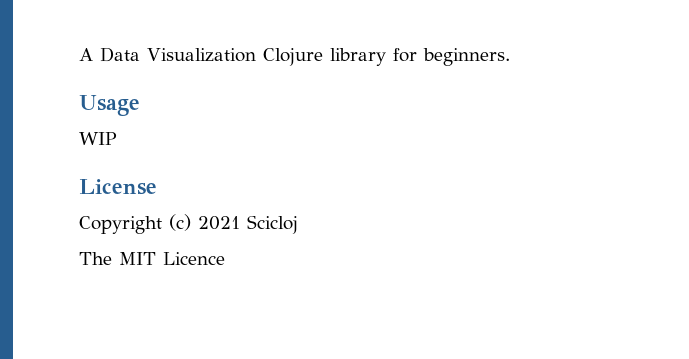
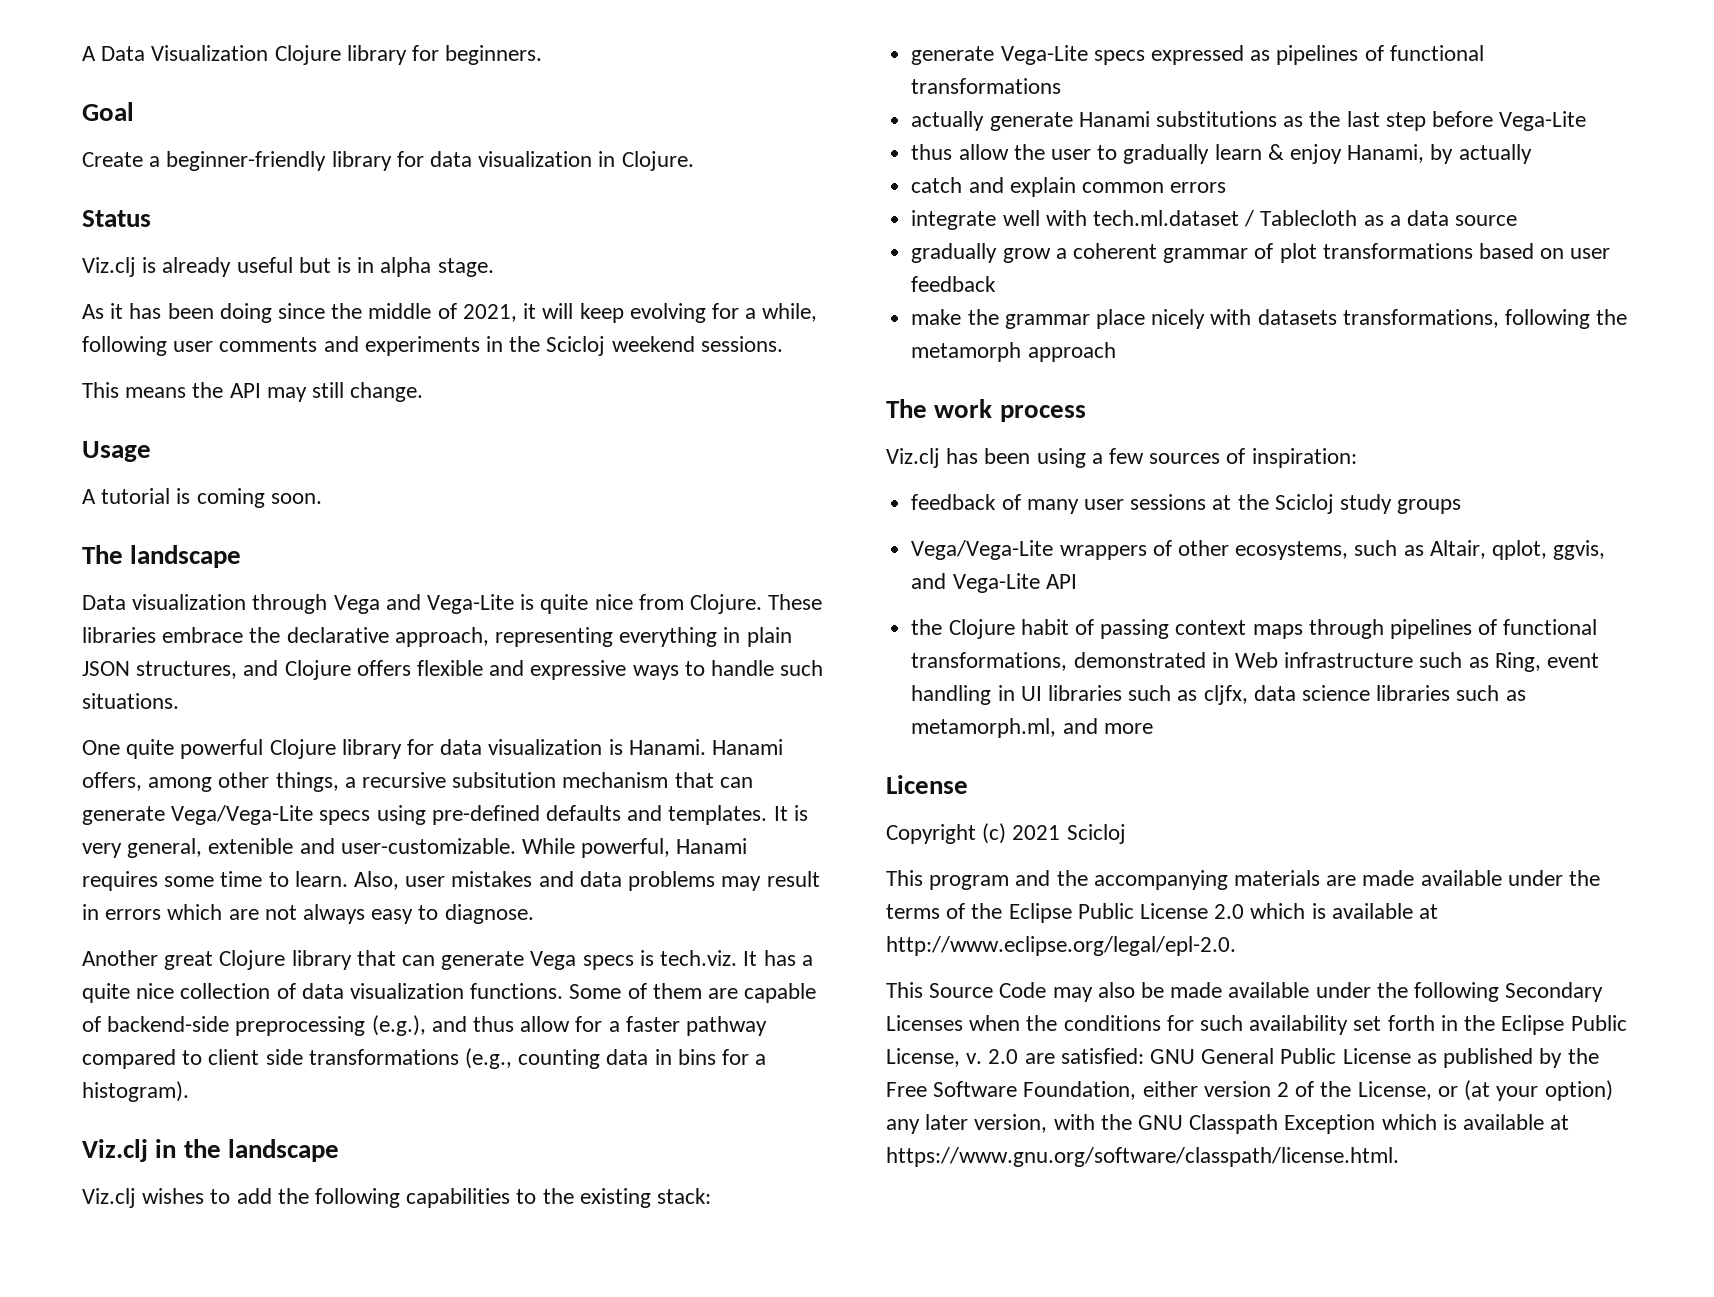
[79,95,140,116] [79,132,117,145] Usage // WIP -> [82,102,134,121] [82,151,694,171] [82,210,151,227] [82,257,494,277] [82,303,818,323] [82,336,783,356] [82,382,424,402] [82,441,151,462] [82,488,322,508] [82,545,242,568] [82,594,823,614] [82,627,792,647] [82,660,824,680] [82,693,179,709] [82,739,784,759] [82,772,753,792] [82,805,808,825] [82,838,748,858] [82,871,820,891] [82,904,534,924] [82,950,813,970] [82,983,817,1003] [82,1015,768,1036] [82,1048,767,1069] [82,1081,189,1102] [82,1139,339,1162] [82,1188,712,1208] [911,45,1484,65] [911,78,1062,94] [911,111,1587,131] [911,144,1532,164] [911,177,1227,197] [911,210,1518,230] [911,243,1611,263] [911,276,997,292] [911,309,1628,329] [911,342,1116,362] [886,399,1086,422] [886,448,1357,468] [911,494,1462,514] [911,540,1606,560] [911,573,1077,593] [911,619,1598,639] [911,652,1599,672] [911,685,1526,705] [911,718,1153,738] Goal // Create a beginner-friendly library for data visualization in Clojure. // Status // Viz.clj is already useful but is in alpha stage. // As it has been doing since the middle of 2021, it will keep evolving for a while, following user comments and experiments in the Scicloj weekend sessions. // This means the API may still change. // Usage // A tutorial is coming soon. // The landscape // Data visualization through Vega and Vega-Lite is quite nice from Clojure. These libraries embrace the declarative approach, representing everything in plain JSON structures, and Clojure offers flexible and expressive ways to handle such situations. // One quite powerful Clojure library for data visualization is Hanami. Hanami offers, among other things, a recursive subsitution mechanism that can generate Vega/Vega-Lite specs using pre-defined defaults and templates. It is very general, extenible and user-customizable. While powerful, Hanami requires some time to learn. Also, user mistakes and data problems may result in errors which are not always easy to diagnose. // Another great Clojure library that can generate Vega specs is tech.viz. It has a quite nice collection of data visualization functions. Some of them are capable of backend-side preprocessing (e.g.), and thus allow for a faster pathway compared to client side transformations (e.g., counting data in bins for a histogram). // Viz.clj in the landscape // Viz.clj wishes to add the following capabilities to the existing stack: // generate Vega-Lite specs expressed as pipelines of functional transformations // actually generate Hanami substitutions as the last step before Vega-Lite // thus allow the user to gradually learn & enjoy Hanami, by actually // catch and explain common errors // integrate well with tech.ml.dataset / Tablecloth as a data source // gradually grow a coherent grammar of plot transformations based on user feedback // make the grammar place nicely with datasets transformations, following the metamorph approach // The work process // Viz.clj has been using a few sources of inspiration: // feedback of many user sessions at the Scicloj study groups // Vega/Vega-Lite wrappers of other ecosystems, such as Altair, qplot, ggvis, and Vega-Lite API // the Clojure habit of passing context maps through pipelines of functional transformations, demonstrated in Web infrastructure such as Ring, event handling in UI libraries such as cljfx, data science libraries such as metamorph.ml, and more
[79,252,225,265] The MIT Licence -> [886,870,1601,890] [886,903,1439,923] [886,936,1236,956] [886,982,1604,1002] [886,1015,1627,1035] [886,1048,1599,1068] [886,1080,1613,1101] [886,1114,1570,1134] [886,1147,1399,1167] This program and the accompanying materials are made available under the terms of the Eclipse Public License 2.0 which is available at http://www.eclipse.org/legal/epl-2.0. // This Source Code may also be made available under the following Secondary Licenses when the conditions for such availability set forth in the Eclipse Public License, v. 2.0 are satisfied: GNU General Public License as published by the Free Software Foundation, either version 2 of the License, or (at your option) any later version, with the GNU Classpath Exception which is available at https://www.gnu.org/software/classpath/license.html.

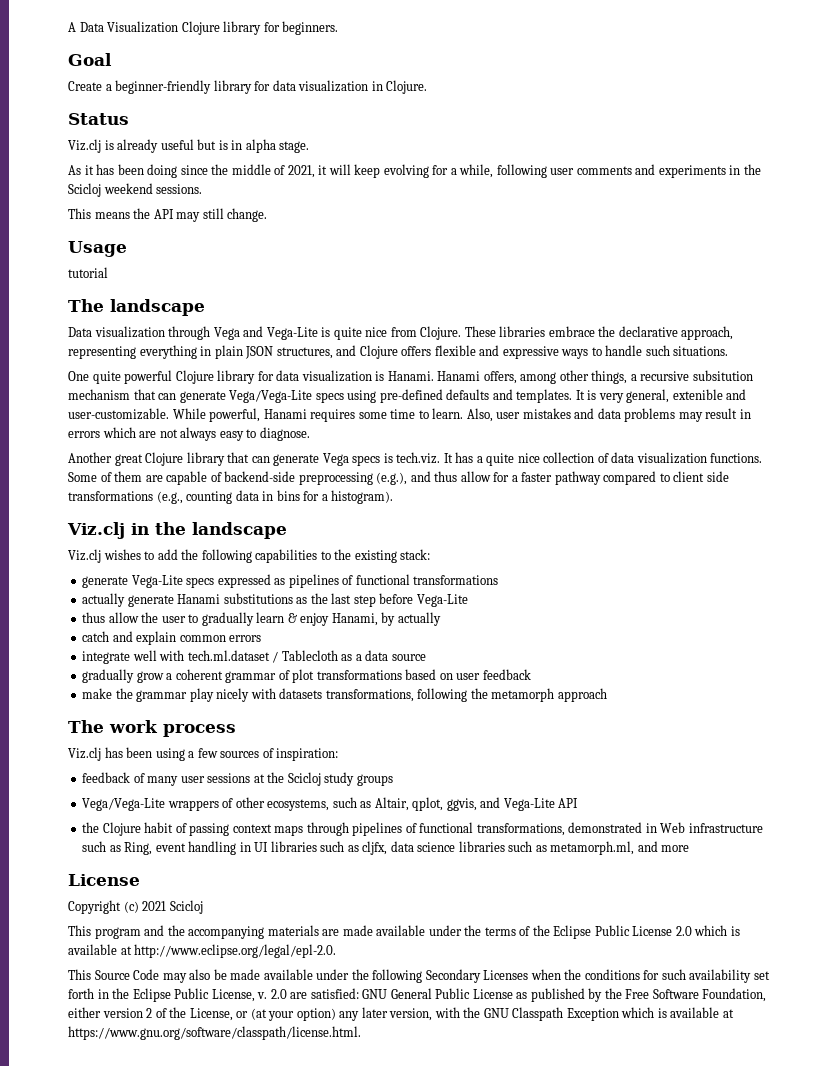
[82,489,96,504] A -> (127, 249) none
[176,488,322,508] is coming soon. -> (108, 272) none
[1095,309,1145,329] place -> [189,688,214,702] play

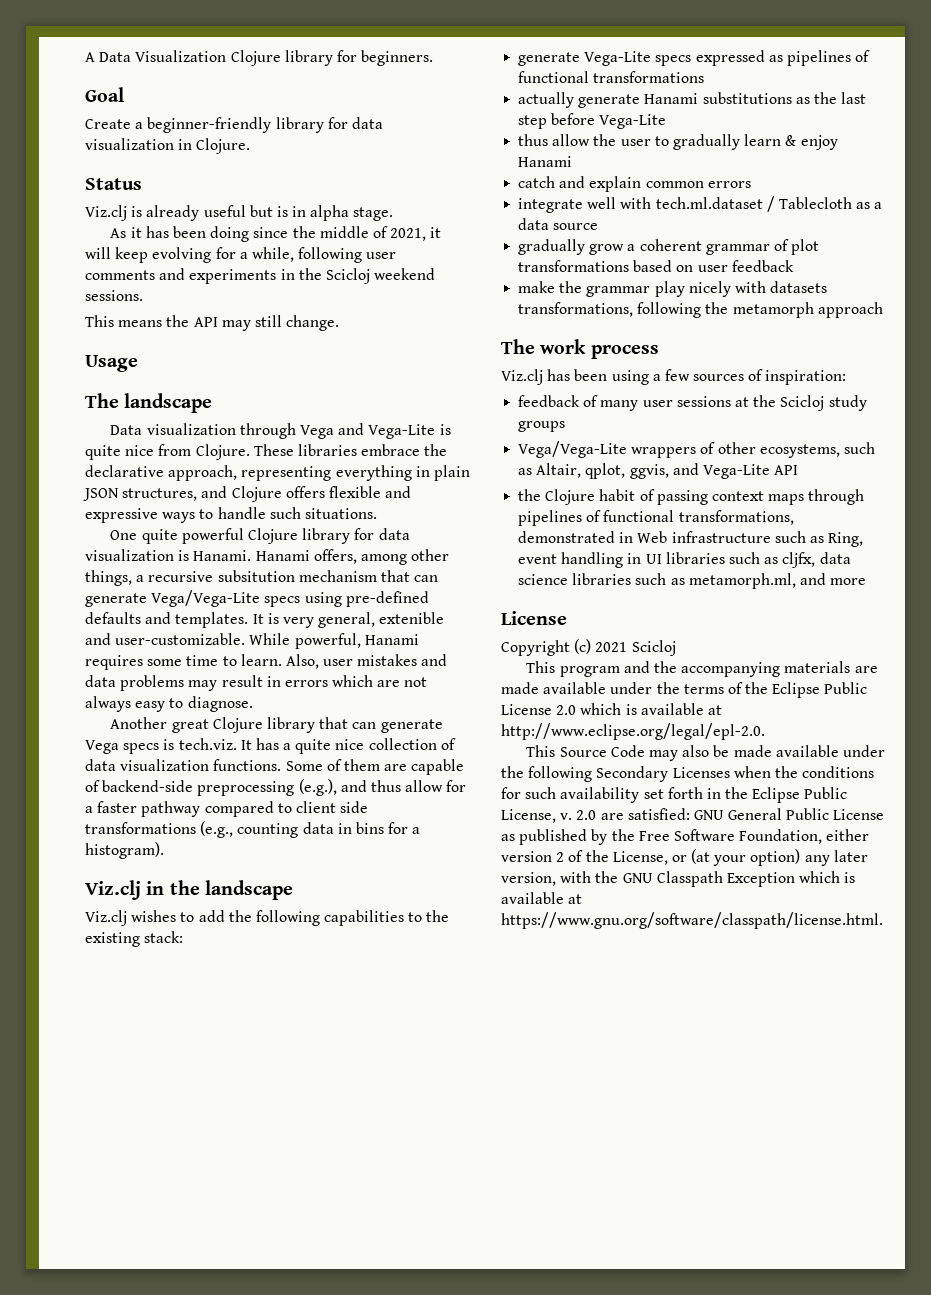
[68,267,108,278] // tutorial -> (138, 363) none
[331,612,441,626] Hanami, by actually -> [518,156,573,167] Hanami

